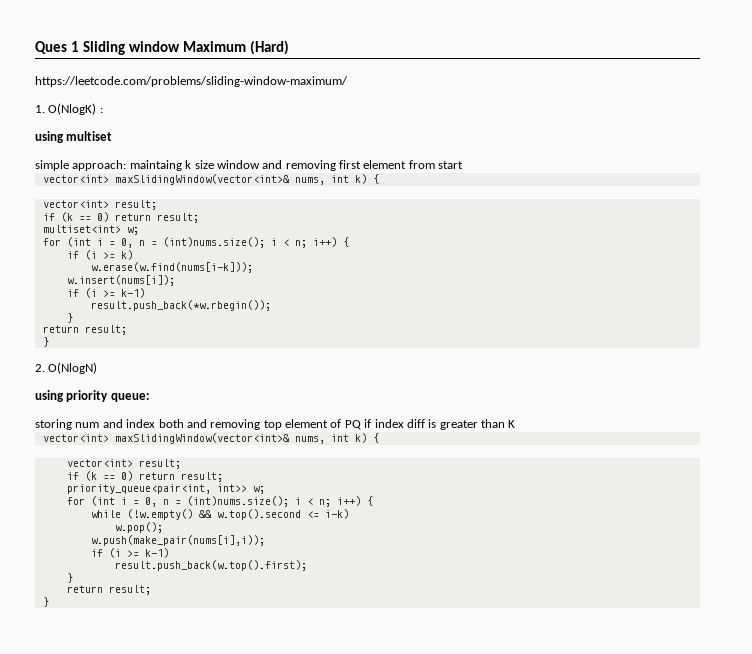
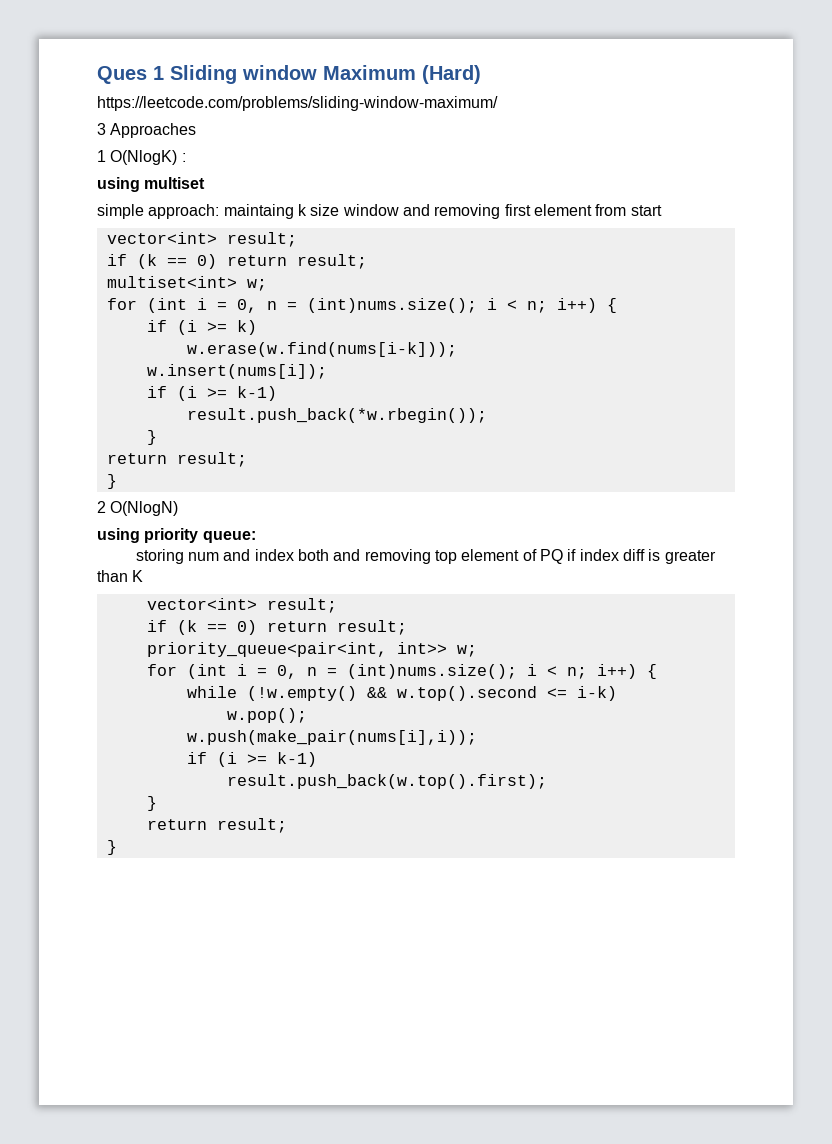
[35,105,45,113] 1. -> [97,123,197,138] [97,150,106,162] 3 Approaches // 1
[42,174,379,185] // vector<int> maxSlidingWindow(vector<int>& nums, int k) { -> (662, 210) none
[35,364,45,372] 2. -> [97,501,106,513] 2
[42,433,379,444] // vector<int> maxSlidingWindow(vector<int>& nums, int k) { -> (144, 576) none

